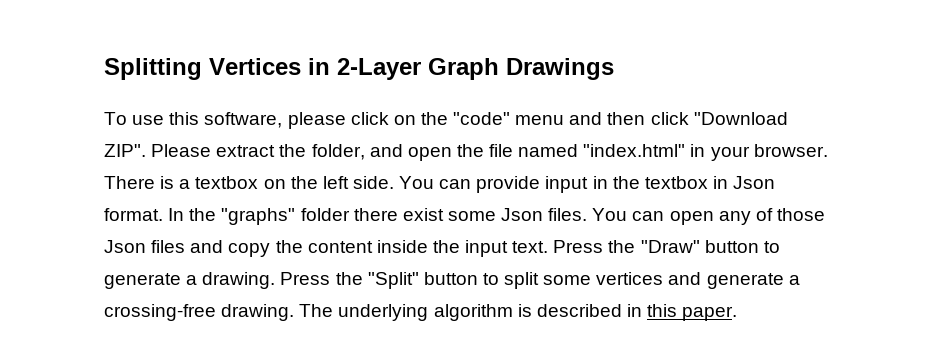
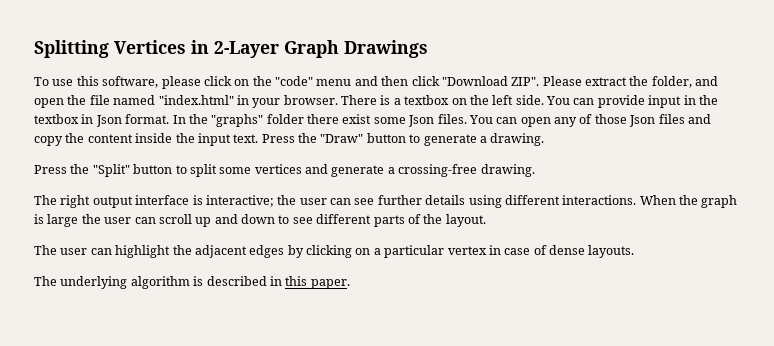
(276, 280) none -> (545, 139) //
(295, 312) none -> [34,195,738,208] [34,214,486,227] [34,245,635,258] // The right output interface is interactive; the user can see further details using different interactions. When the graph is large the user can scroll up and down to see different parts of the layout. // The user can highlight the adjacent edges by clicking on a particular vertex in case of dense layouts. //

